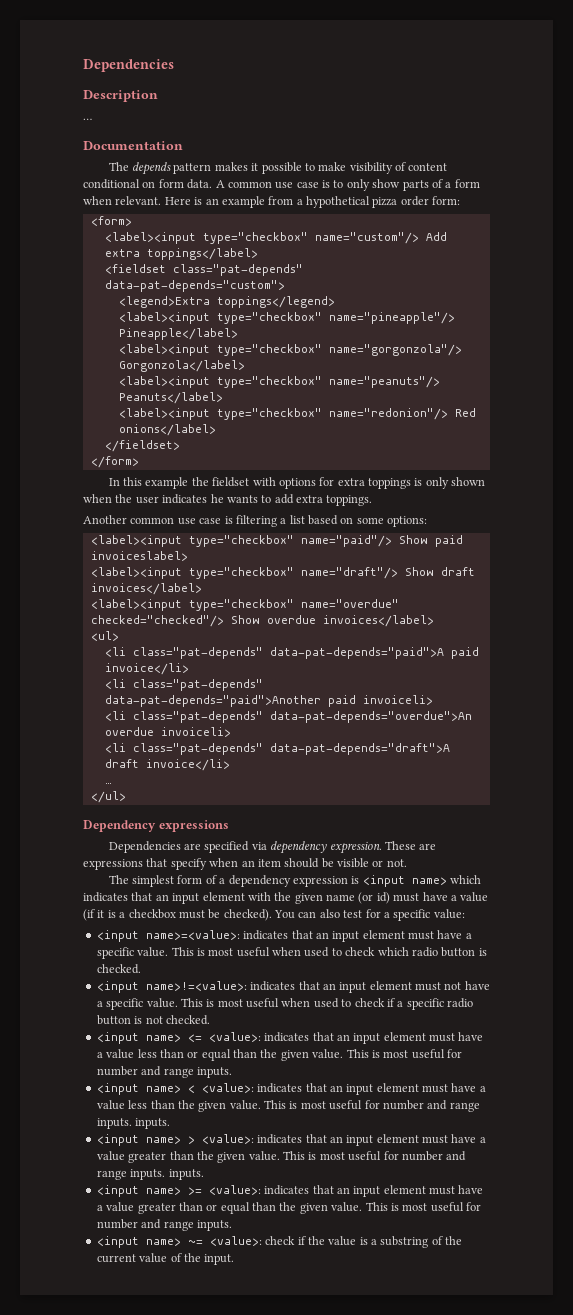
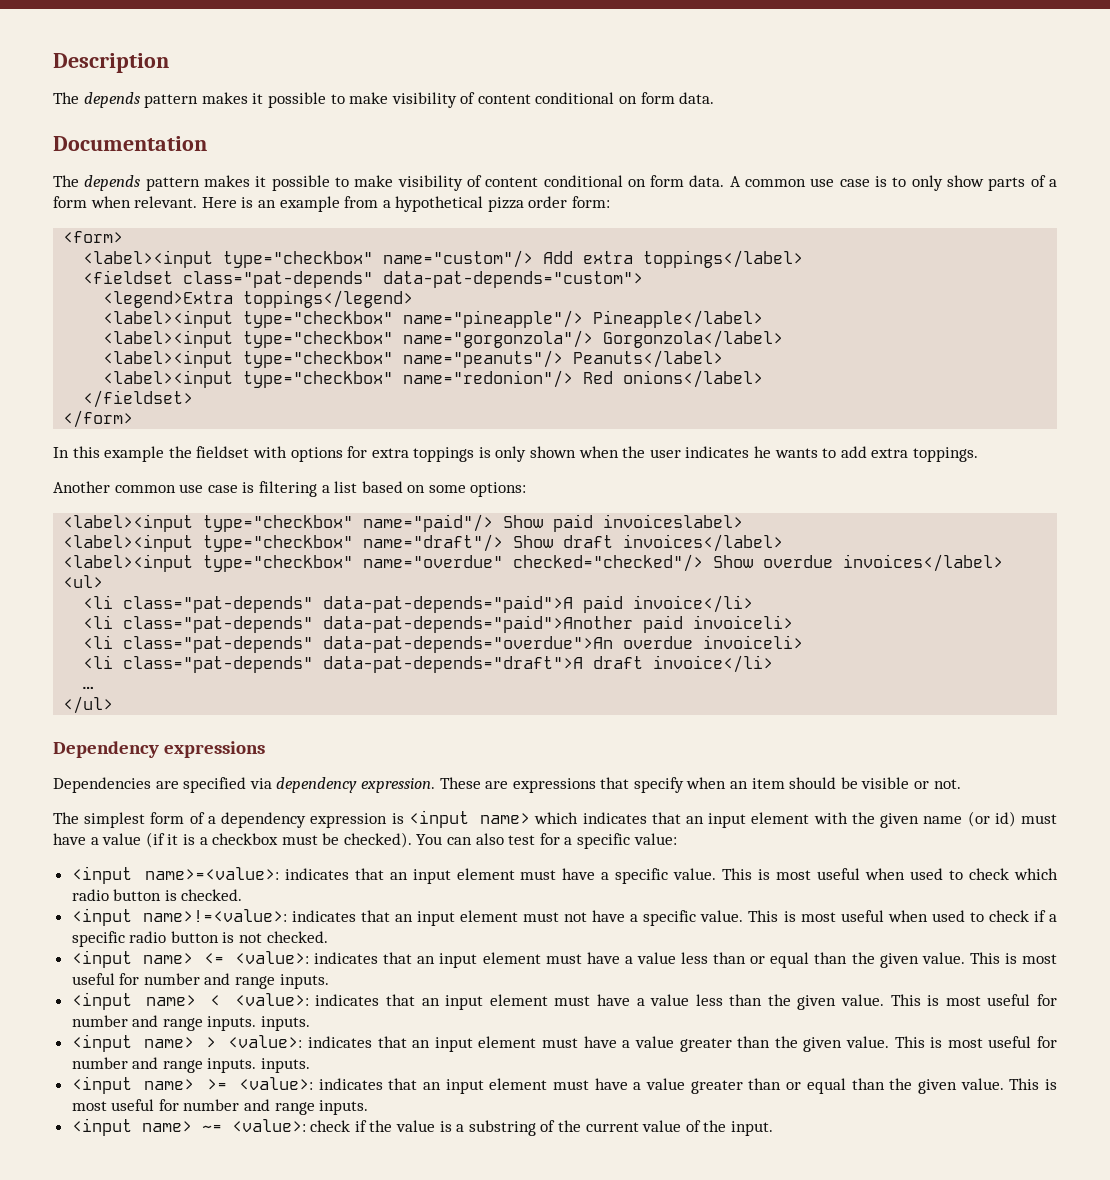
[83,59,174,72] Dependencies // -> (53, 63) none
[83,118,92,120] … -> [53,92,715,108] The depends pattern makes it possible to make visibility of content conditional on form data.

